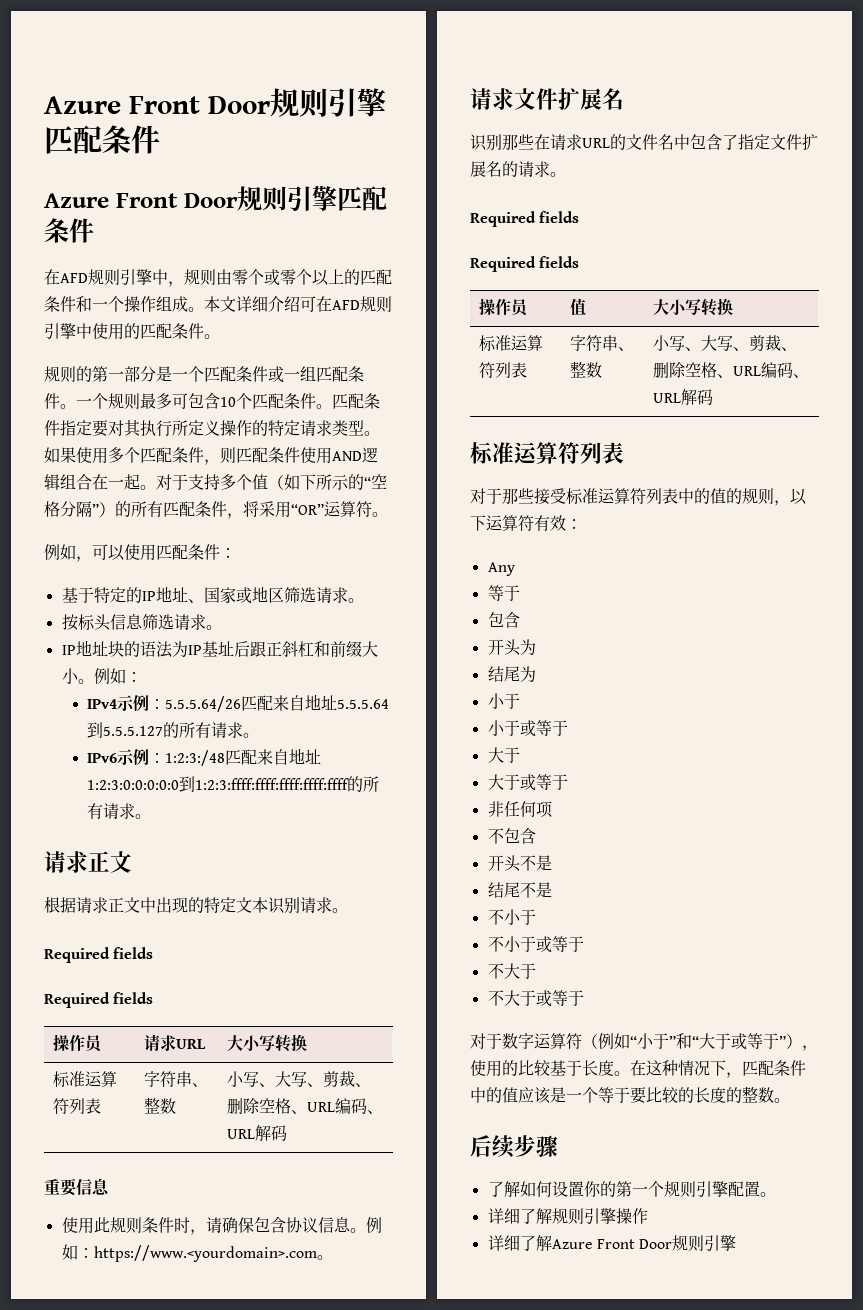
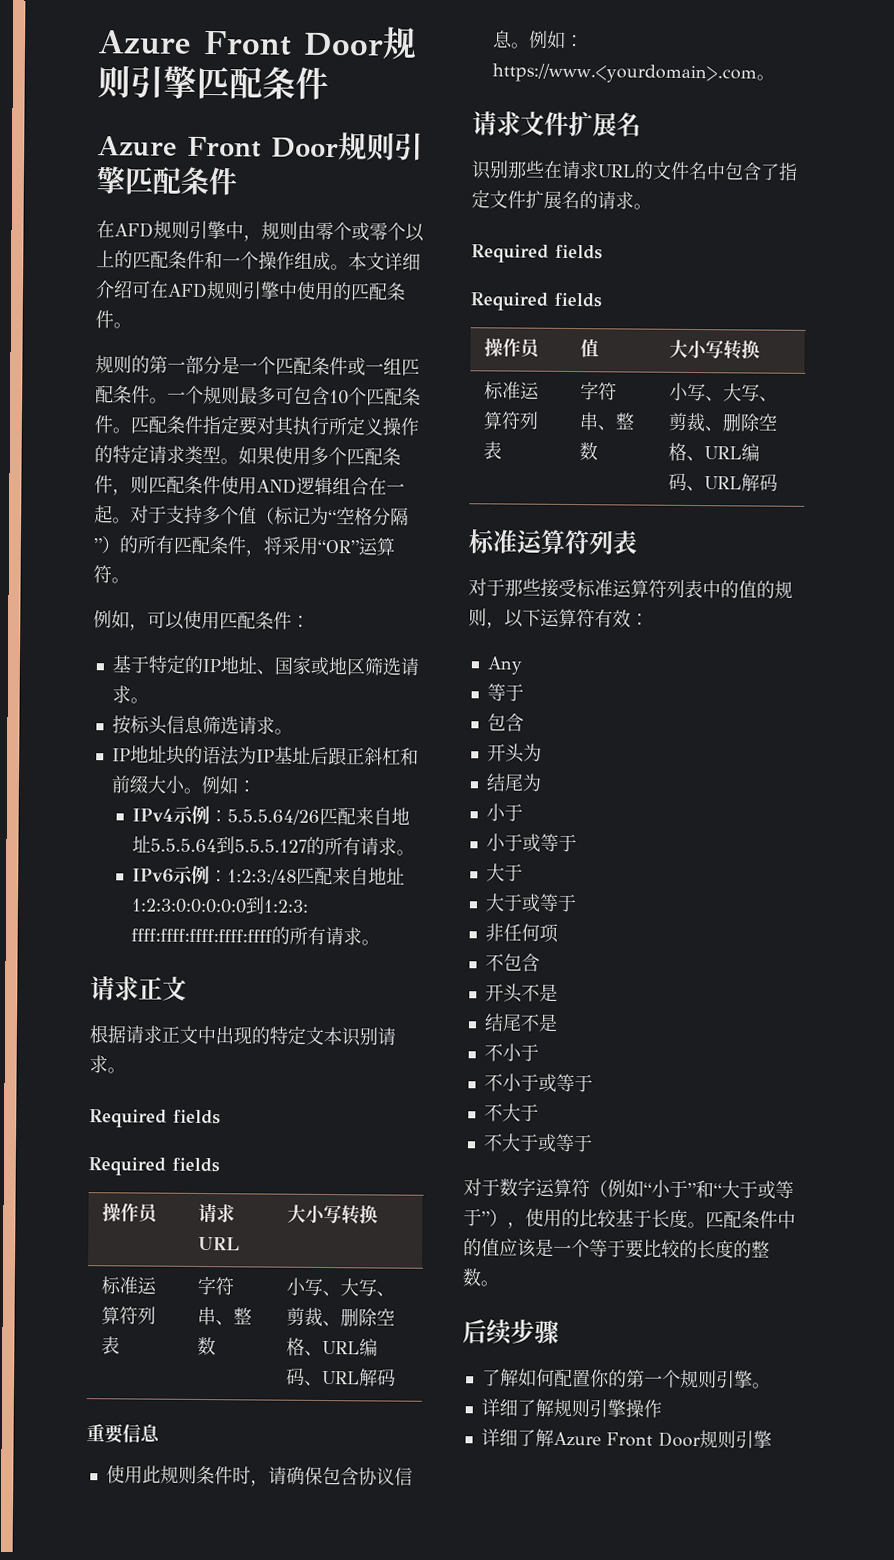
[284,474,364,490] 如下所示的 -> [274,506,329,526] 标记为
[195,778,350,790] 1:2:3:ffff:ffff:ffff:ffff:ffff -> [262,899,309,913] [130,928,273,943] 1:2:3: ffff:ffff:ffff:ffff:ffff
[630,1060,742,1078] 在这种情况下， -> (706, 1225) none
[551,1181,568,1197] 设 -> [553,1368,573,1388] 配
[727,1181,760,1197] 配置 -> (753, 1379) none

